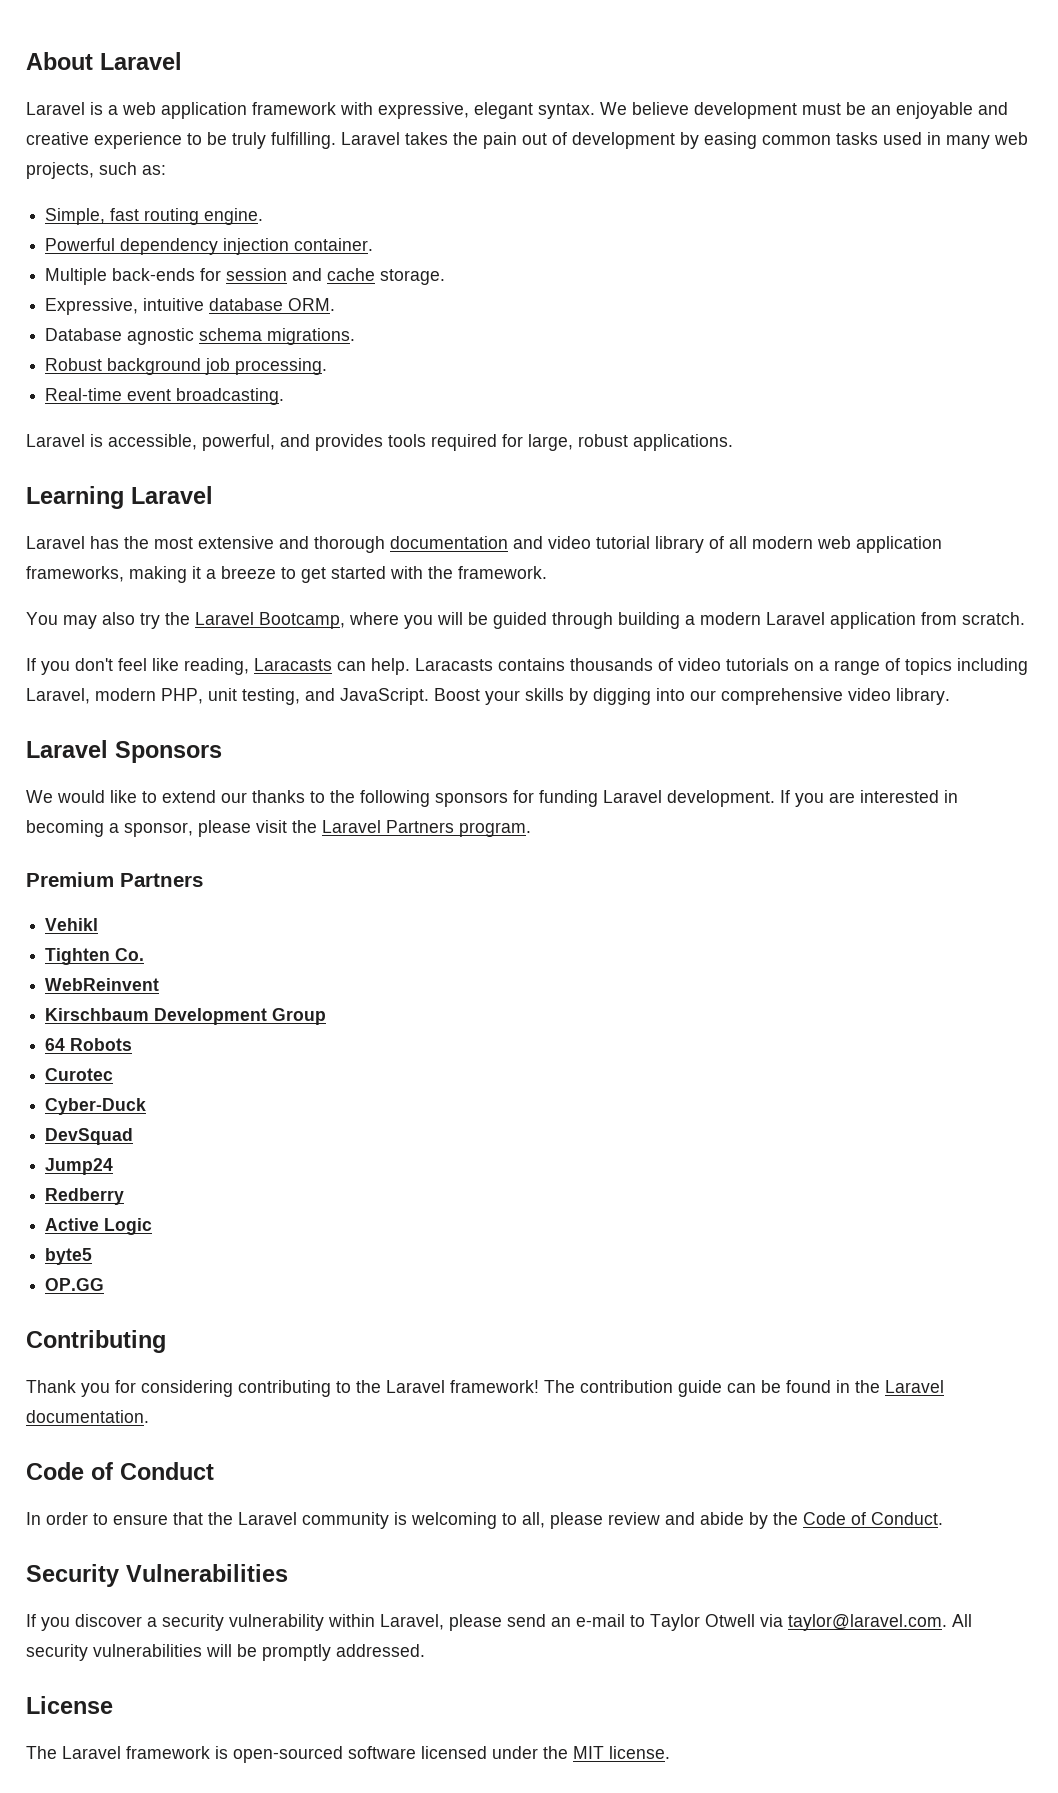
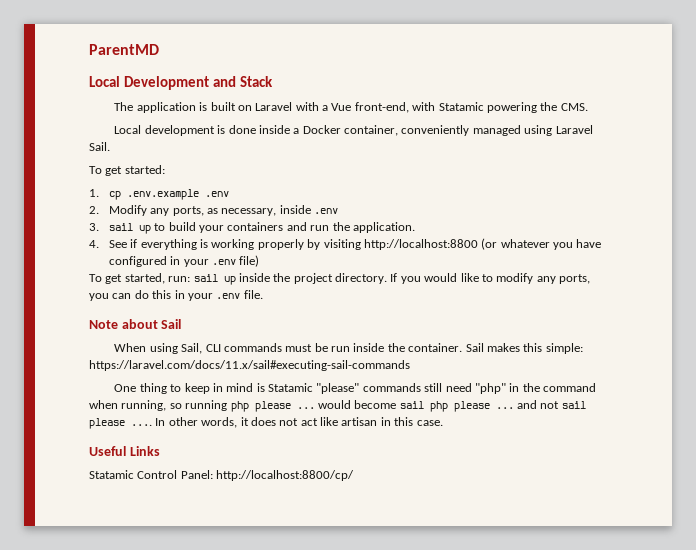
[26,52,182,70] [26,102,1008,119] [26,132,1028,149] [26,162,166,179] [45,208,264,225] [45,238,374,255] [45,268,446,285] [45,298,336,315] [45,328,356,345] [45,358,328,375] [45,388,285,405] [26,434,733,451] [26,486,213,509] [26,536,942,553] [26,566,547,583] [26,612,1025,629] [26,658,1028,675] [26,688,950,705] [26,740,222,763] [26,790,958,807] [26,820,531,837] [26,872,203,887] [45,918,99,931] [45,948,145,965] [45,978,160,991] [45,1008,327,1025] [45,1038,133,1051] [45,1068,114,1081] [45,1098,147,1115] [45,1128,134,1145] [45,1158,114,1175] [45,1188,125,1205] [45,1218,153,1235] [45,1248,93,1265] [45,1278,105,1291] [26,1330,166,1353] [26,1380,944,1397] [26,1410,149,1423] [26,1462,214,1480] [26,1512,943,1529] [26,1564,288,1587] [26,1614,972,1631] [26,1644,425,1661] [26,1696,113,1714] [26,1746,670,1763] About Laravel // Laravel is a web application framework with expressive, elegant syntax. We believe development must be an enjoyable and creative experience to be truly fulfilling. Laravel takes the pain out of development by easing common tasks used in many web projects, such as: // Simple, fast routing engine. // Powerful dependency injection container. // Multiple back-ends for session and cache storage. // Expressive, intuitive database ORM. // Database agnostic schema migrations. // Robust background job processing. // Real-time event broadcasting. // Laravel is accessible, powerful, and provides tools required for large, robust applications. // Learning Laravel // Laravel has the most extensive and thorough documentation and video tutorial library of all modern web application frameworks, making it a breeze to get started with the framework. // You may also try the Laravel Bootcamp, where you will be guided through building a modern Laravel application from scratch. // If you don't feel like reading, Laracasts can help. Laracasts contains thousands of video tutorials on a range of topics including Laravel, modern PHP, unit testing, and JavaScript. Boost your skills by digging into our comprehensive video library. // Laravel Sponsors // We would like to extend our thanks to the following sponsors for funding Laravel development. If you are interested in becoming a sponsor, please visit the Laravel Partners program. // Premium Partners // Vehikl // Tighten Co. // WebReinvent // Kirschbaum Development Group // 64 Robots // Curotec // Cyber-Duck // DevSquad // Jump24 // Redberry // Active Logic // byte5 // OP.GG // Contributing // Thank you for considering contributing to the Laravel framework! The contribution guide can be found in the Laravel documentation. // Code of Conduct // In order to ensure that the Laravel community is welcoming to all, please review and abide by the Code of Conduct. // Security Vulnerabilities // If you discover a security vulnerability within Laravel, please send an e-mail to Taylor Otwell via taylor@laravel.com. All security vulnerabilities will be promptly addressed. // License // The Laravel framework is open-sourced software licensed under the MIT license. -> [89,44,159,55] [89,76,273,90] [114,102,588,113] [114,125,593,136] [89,142,110,151] [89,165,165,176] [89,189,229,200] [89,205,339,216] [89,222,415,234] [89,238,602,250] [108,255,260,267] [89,273,590,285] [89,290,263,301] [89,319,182,329] [114,343,583,354] [89,360,410,371] [114,383,597,394] [89,400,586,412] [89,417,443,429] [89,446,160,456] [89,470,355,481] ParentMD // Local Development and Stack // The application is built on Laravel with a Vue front-end, with Statamic powering the CMS. // Local development is done inside a Docker container, conveniently managed using Laravel Sail. // To get started: // 1. cp .env.example .env // 2. Modify any ports, as necessary, inside .env // 3. sail up to build your containers and run the application. // 4. See if everything is working properly by visiting http://localhost:8800 (or whatever you have configured in your .env file) // To get started, run: sail up inside the project directory. If you would like to modify any ports, you can do this in your .env file. // Note about Sail // When using Sail, CLI commands must be run inside the container. Sail makes this simple: https://laravel.com/docs/11.x/sail#executing-sail-commands // One thing to keep in mind is Statamic "please" commands still need "php" in the command when running, so running php please ... would become sail php please ... and not sail please .... In other words, it does not act like artisan in this case. // Useful Links // Statamic Control Panel: http://localhost:8800/cp/

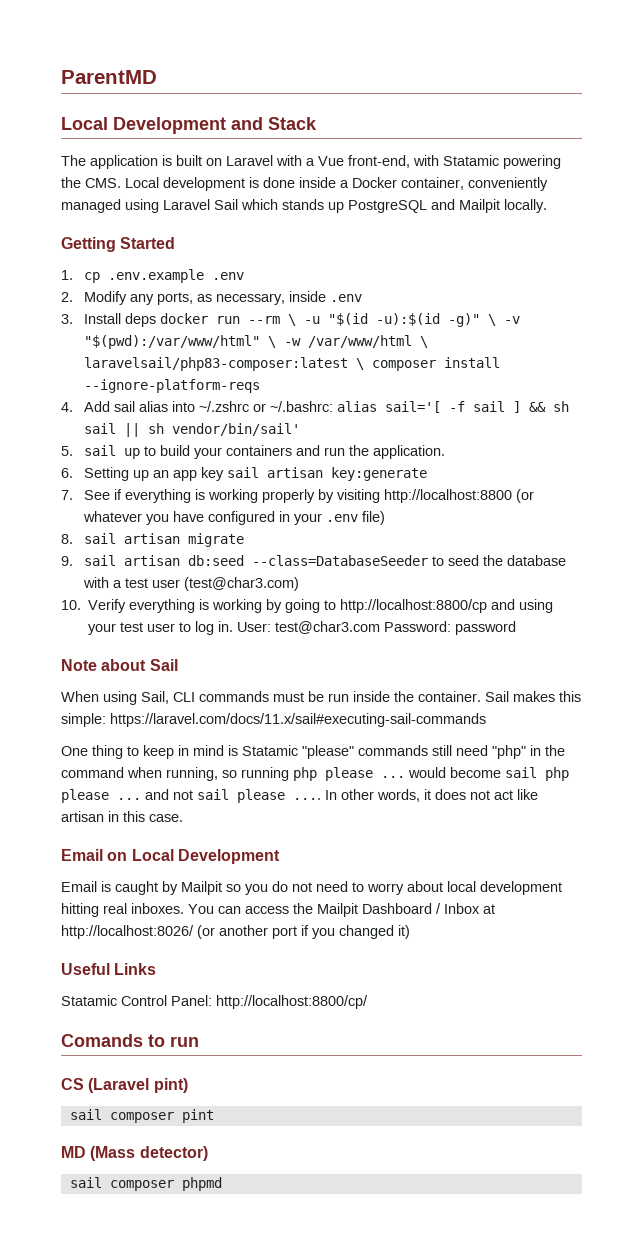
(588, 107) // -> (121, 183) none
[89,142,110,151] [89,165,165,176] Sail. // To get started: -> [214,199,547,213] [61,237,176,252] Sail which stands up PostgreSQL and Mailpit locally. // Getting Started
(99, 227) none -> [84,313,521,327] [84,335,429,349] [84,357,501,371] [84,379,261,393] [61,401,570,413] [84,423,301,437] [61,446,73,456] Install deps docker run --rm \ -u "$(id -u):$(id -g)" \ -v "$(pwd):/var/www/html" \ -w /var/www/html \ laravelsail/php83-composer:latest \ composer install --ignore-platform-reqs // 4. Add sail alias into ~/.zshrc or ~/.bashrc: alias sail='[ -f sail ] && sh sail || sh vendor/bin/sail' // 5.
[89,240,99,248] 4. -> [61,467,428,481] [61,490,73,500] 6. Setting up an app key sail artisan key:generate // 7.
[89,273,590,285] [89,290,263,301] To get started, run: sail up inside the project directory. If you would like to modify any ports, you can do this in your .env file. -> [61,533,245,547] [61,555,567,566] [83,577,300,591] [61,599,554,613] [88,621,517,635] 8. sail artisan migrate // 9. sail artisan db:seed --class=DatabaseSeeder to seed the database with a test user (test@char3.com) // 10. Verify everything is working by going to http://localhost:8800/cp and using your test user to log in. User: test@char3.com Password: password
(443, 423) none -> [61,849,280,864] [61,881,562,895] [61,903,495,917] [61,925,410,939] // Email on Local Development // Email is caught by Mailpit so you do not need to worry about local development hitting real inboxes. You can access the Mailpit Dashboard / Inbox at http://localhost:8026/ (or another port if you changed it)
(355, 475) none -> [61,1034,199,1047] [61,1078,188,1093] [69,1109,214,1123] [61,1146,208,1161] [69,1177,222,1191] // Comands to run // CS (Laravel pint) // sail composer pint // MD (Mass detector) // sail composer phpmd

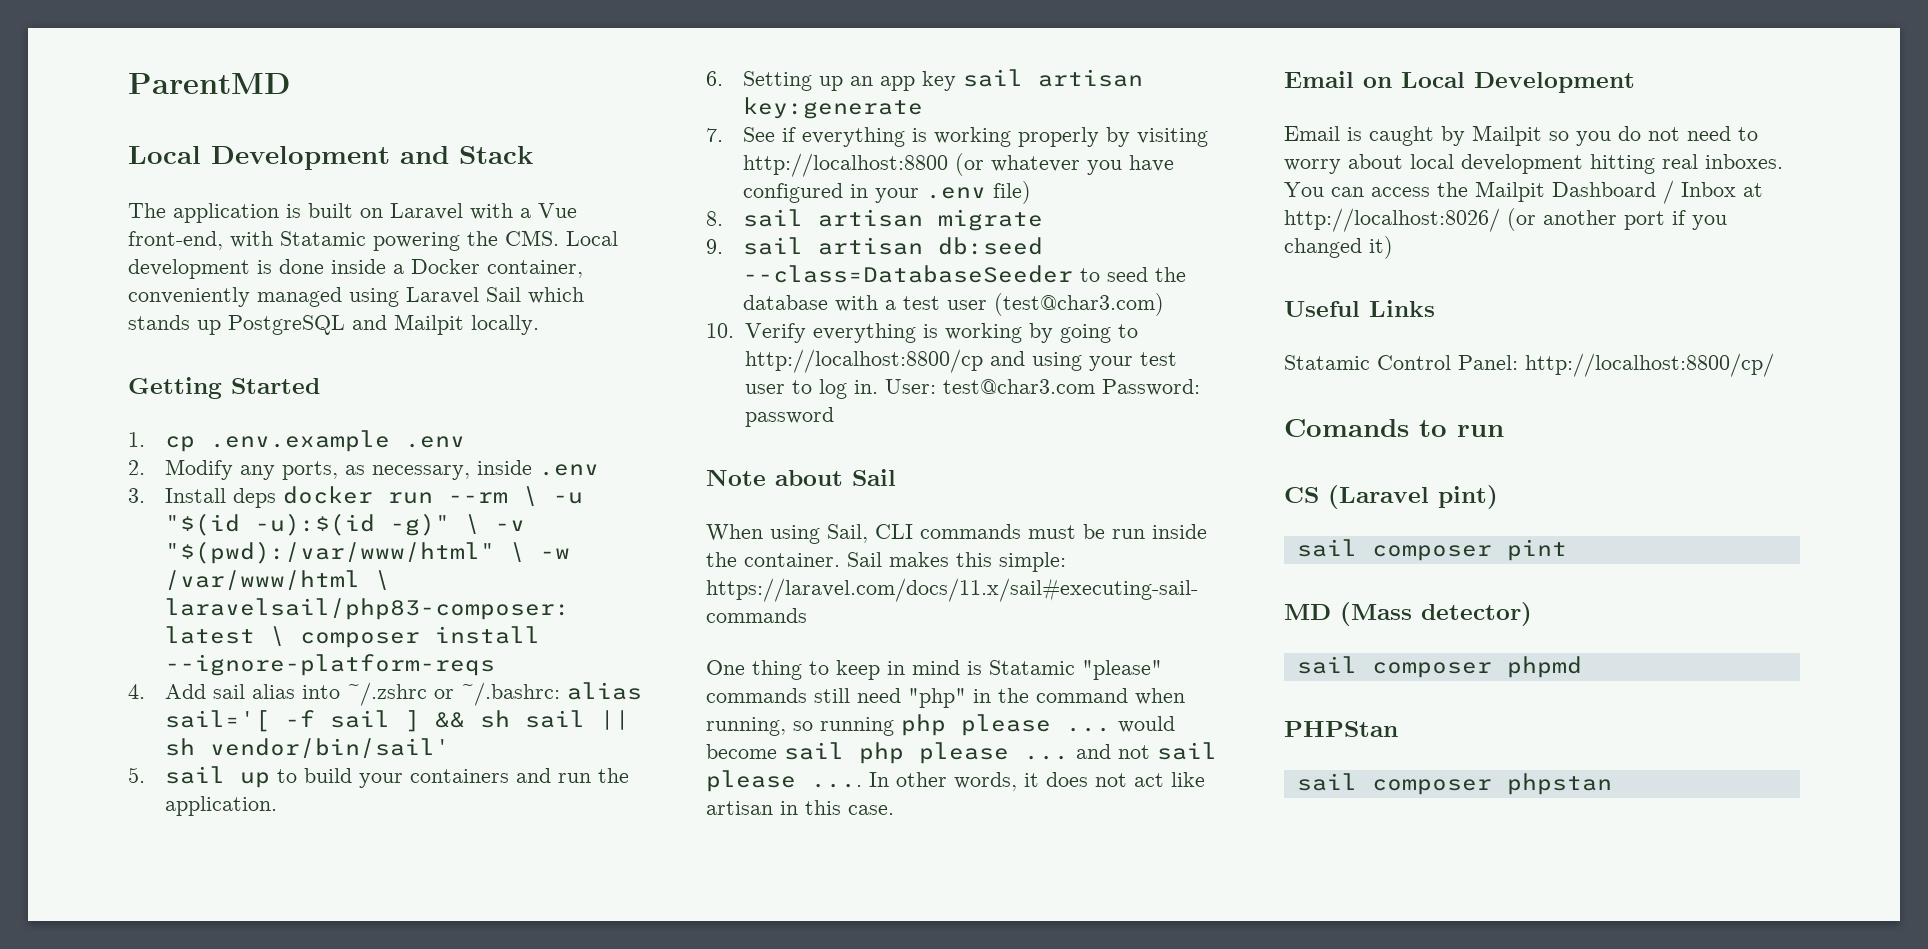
(222, 1184) none -> [1284,721,1398,737] [1296,773,1612,795] // PHPStan // sail composer phpstan

